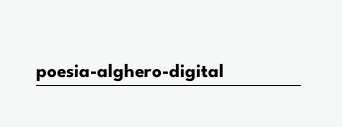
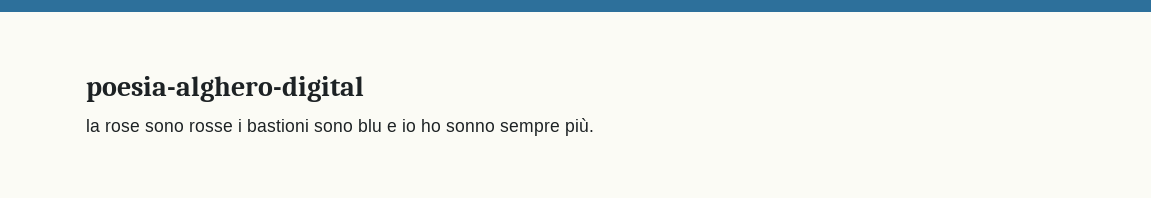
(224, 72) none -> [86,118,594,136] // la rose sono rosse i bastioni sono blu e io ho sonno sempre più.

